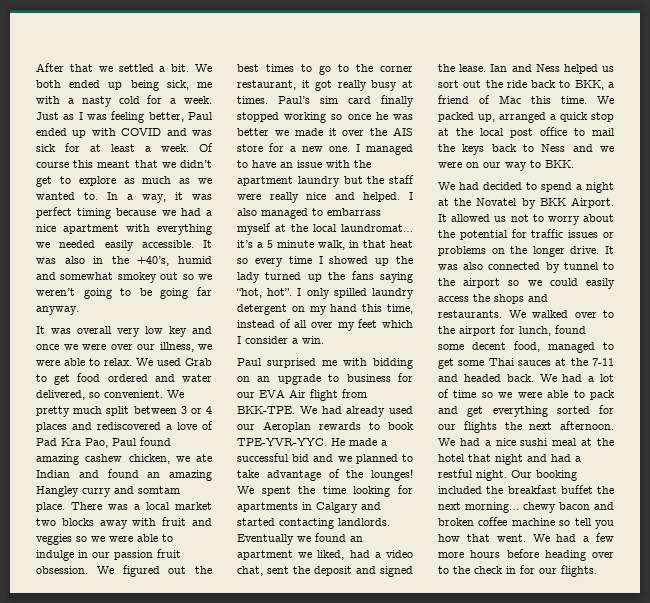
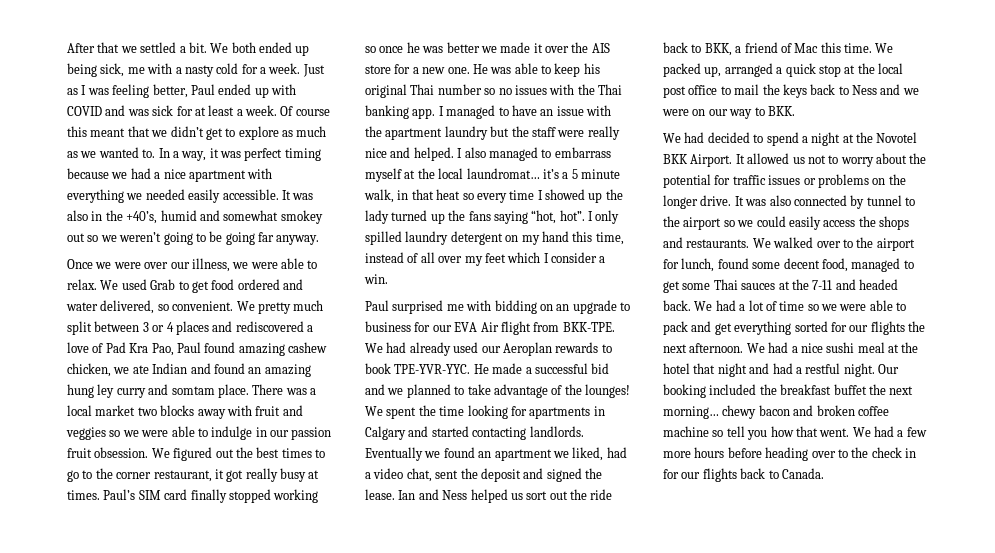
[36,326,212,337] [36,344,59,350] It was overall very low key and once -> [67,259,93,269] Once
[36,486,79,497] Hangley -> [67,384,115,398] hung ley
[320,96,338,104] sim -> [138,490,161,500] SIM
(350, 149) none -> [472,63,600,77] [365,84,622,98] [365,105,436,119] He was able to keep his original Thai number so no issues with the Thai banking app.
[476,198,536,209] Novatel by -> [876,132,918,143] Novotel
[561,565,597,577] flights. -> [702,468,824,482] flights back to Canada.

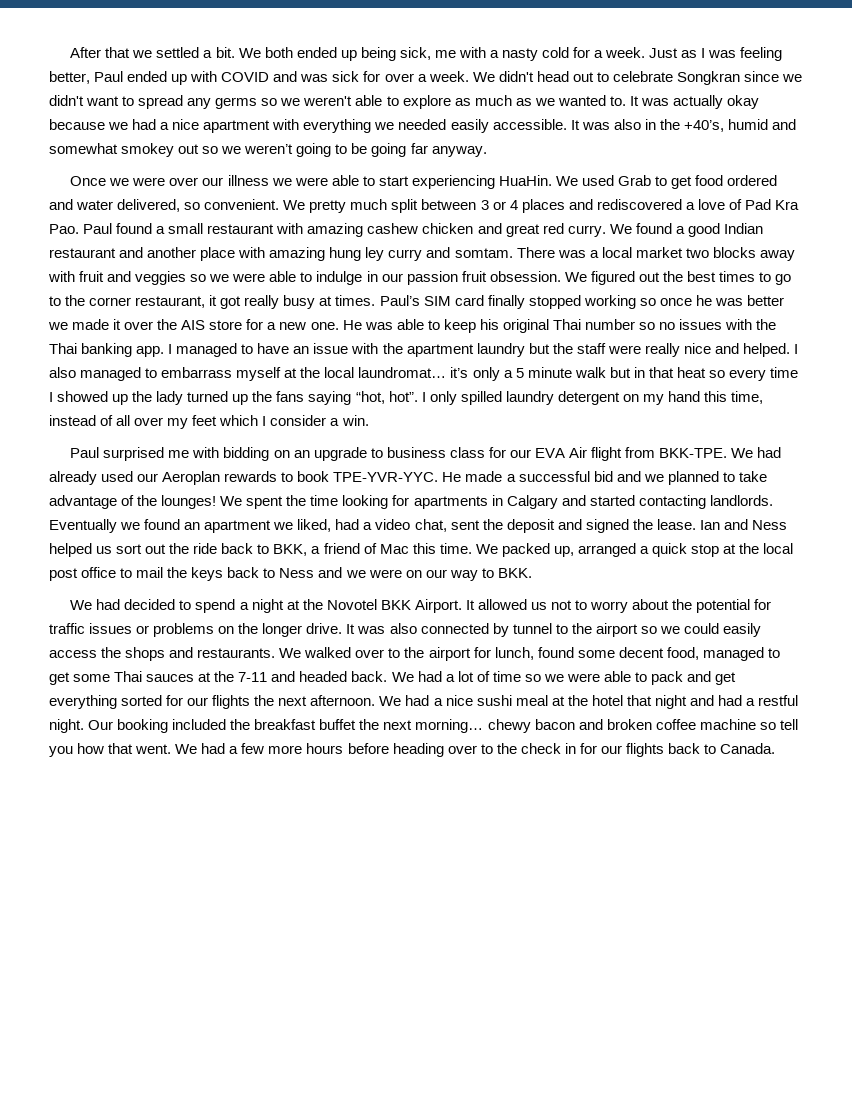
[194,105,330,116] [67,126,223,140] at least a week. Of course this meant that we didn’t get -> [384,71,803,85] [49,95,383,109] over a week. We didn't head out to celebrate Songkran since we didn't want to spread any germs so we weren't able
[158,148,321,161] In a way, it was perfect timing -> [629,95,760,109] It was actually okay
[191,258,318,272] [67,279,97,290] illness, we were able to relax. -> [227,175,552,189] illness we were able to start experiencing HuaHin.
[151,343,174,356] Pao, -> [49,224,79,234] Pao.
[238,342,327,356] [67,363,262,377] amazing cashew chicken, we ate Indian and found an -> [156,223,763,237] [49,247,266,261] a small restaurant with amazing cashew chicken and great red curry. We found a good Indian restaurant and another place with
[171,384,249,398] somtam place. -> [454,248,513,258] somtam.
(559, 174) none -> [472,367,500,381] only
[364,189,394,203] walk, -> [574,367,631,378] walk but
(411, 326) none -> [449,447,485,458] class

